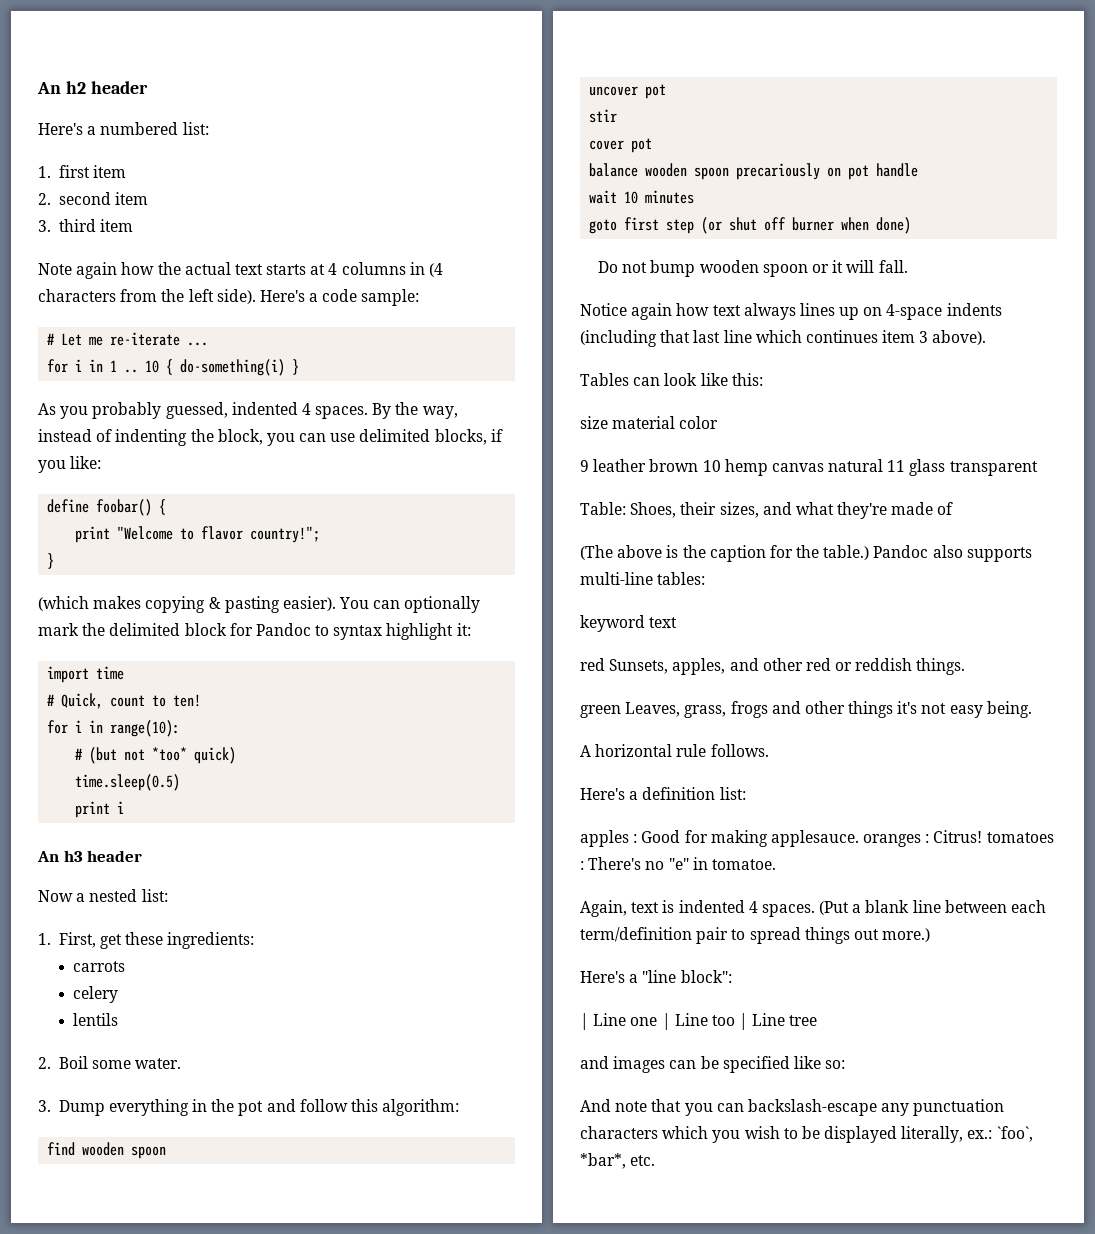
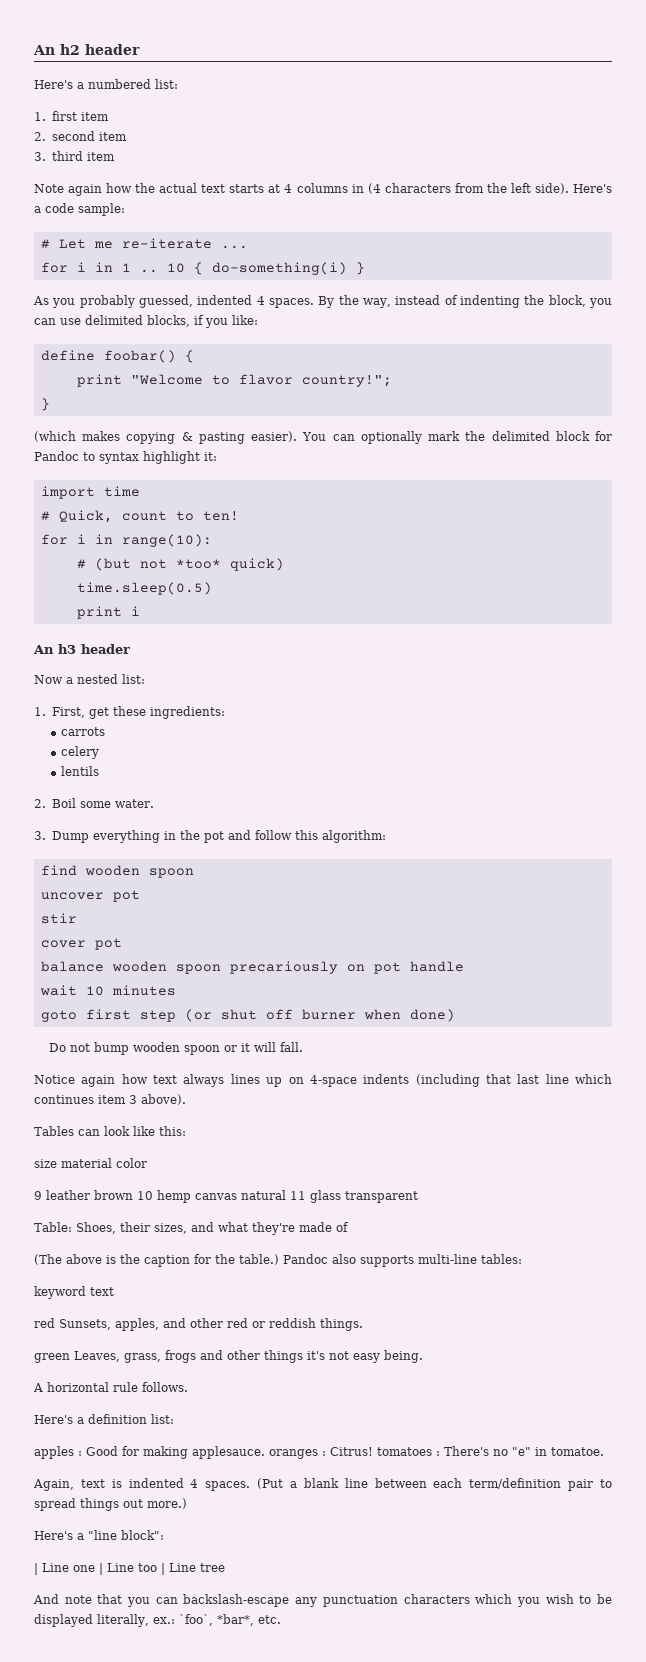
[580,1056,846,1073] // and images can be specified like so: -> (225, 1567) none

